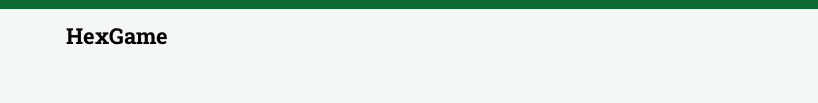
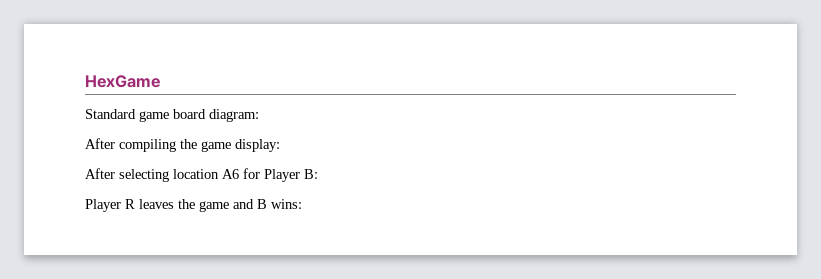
(168, 36) none -> [85,109,259,122] [85,138,280,152] [85,168,318,182] [85,199,302,212] // Standard game board diagram: // After compiling the game display: // After selecting location A6 for Player B: // Player R leaves the game and B wins:

